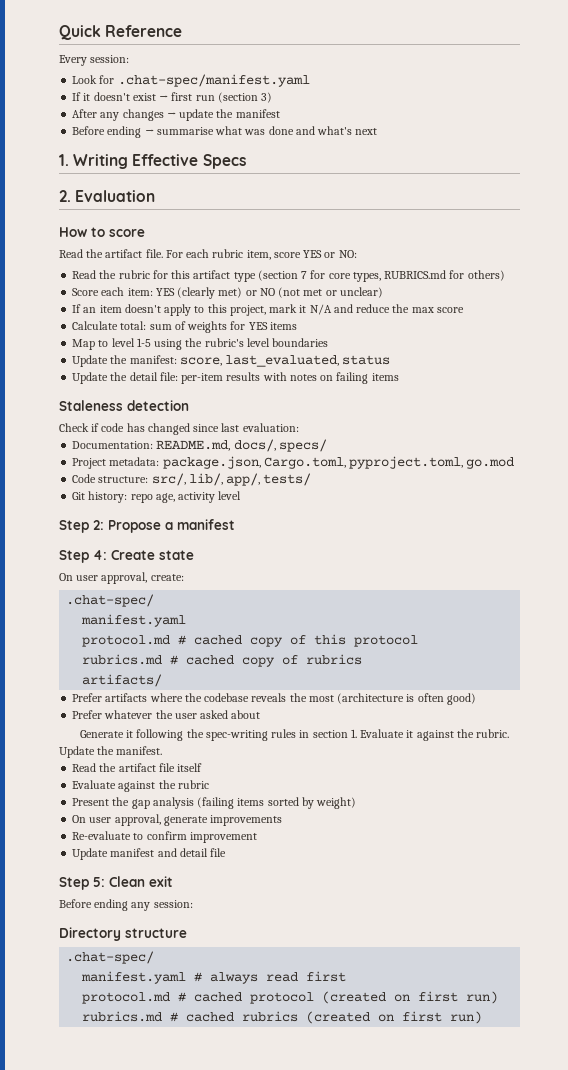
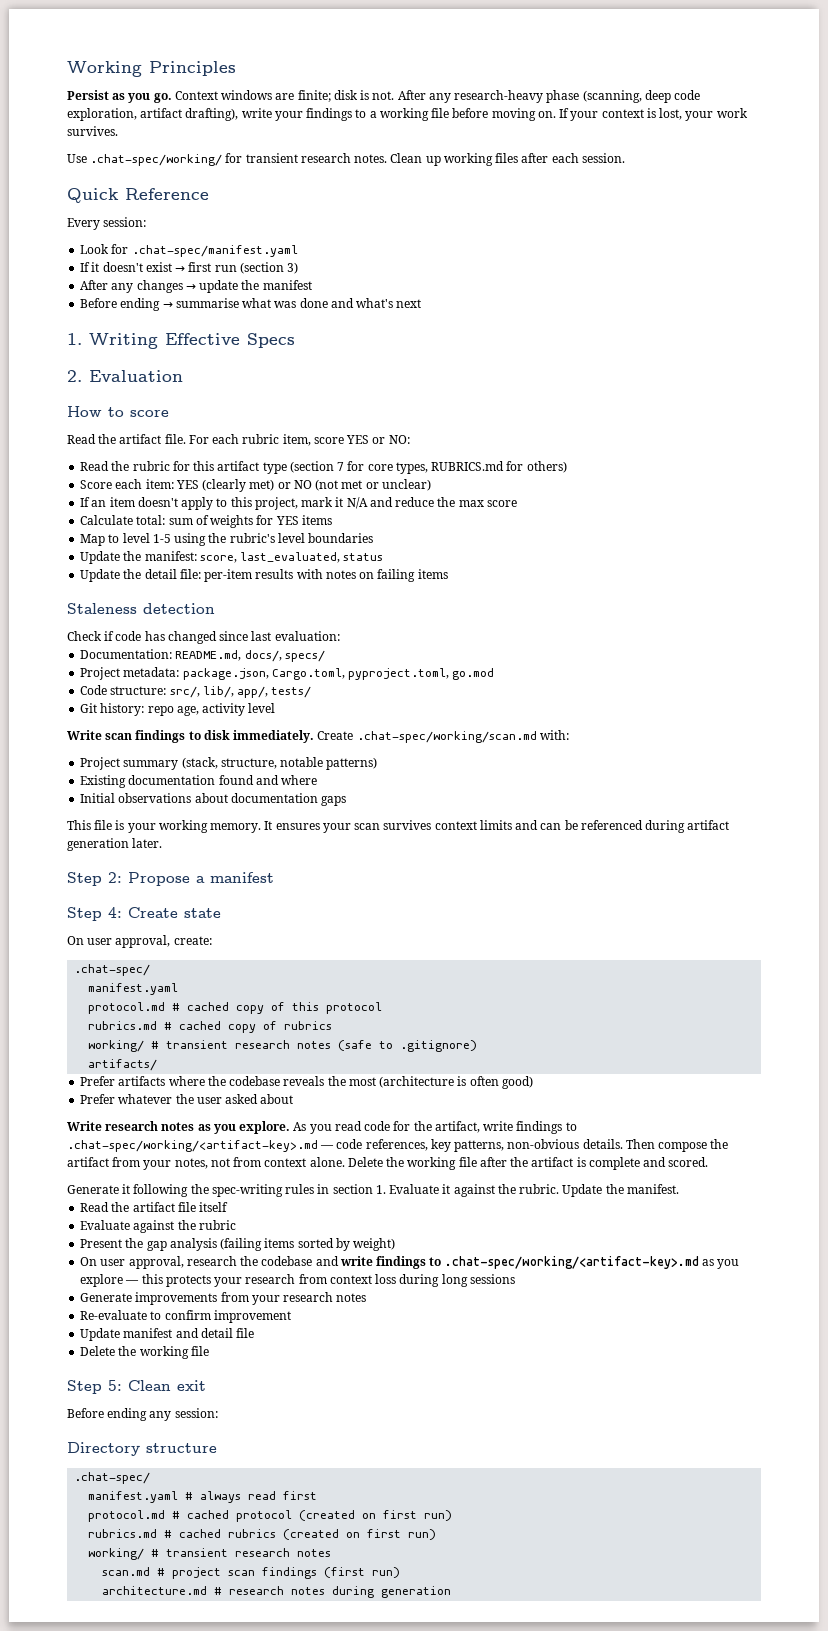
(59, 32) none -> [67,61,236,77] [67,90,701,103] [67,108,748,121] [67,126,118,136] [67,153,625,166] Working Principles // Persist as you go. Context windows are finite; disk is not. After any research-heavy phase (scanning, deep code exploration, artifact drafting), write your findings to a working file before moving on. If your context is lost, your work survives. // Use .chat-spec/working/ for transient research notes. Clean up working files after each session. //
(242, 495) none -> [67,730,569,743] [80,757,378,770] [80,775,318,788] [80,793,347,806] [67,820,730,833] [67,838,163,851] // Write scan findings to disk immediately. Create .chat-spec/working/scan.md with: // Project summary (stack, structure, notable patterns) // Existing documentation found and where // Initial observations about documentation gaps // This file is your working memory. It ensures your scan survives context limits and can be referenced during artifact generation later.
(363, 659) none -> [88,1040,478,1052] // working/ # transient research notes (safe to .gitignore)
(261, 714) none -> [67,1121,577,1134] [67,1139,729,1152] [67,1157,709,1170] // Write research notes as you explore. As you read code for the artifact, write findings to .chat-spec/working/<artifact-key>.md — code references, key patterns, non-obvious details. Then compose the artifact from your notes, not from context alone. Delete the working file after the artifact is complete and scored.
[163,815,283,826] generate improvements -> [186,1256,740,1269] [80,1274,515,1287] [80,1292,367,1305] research the codebase and write findings to .chat-spec/working/<artifact-key>.md as you explore — this protects your research from context loss during long sessions // Generate improvements from your research notes
(227, 852) none -> [80,1346,209,1359] // Delete the working file
(483, 1017) none -> [88,1548,332,1560] [102,1567,401,1579] [102,1586,452,1598] // working/ # transient research notes // scan.md # project scan findings (first run) // architecture.md # research notes during generation

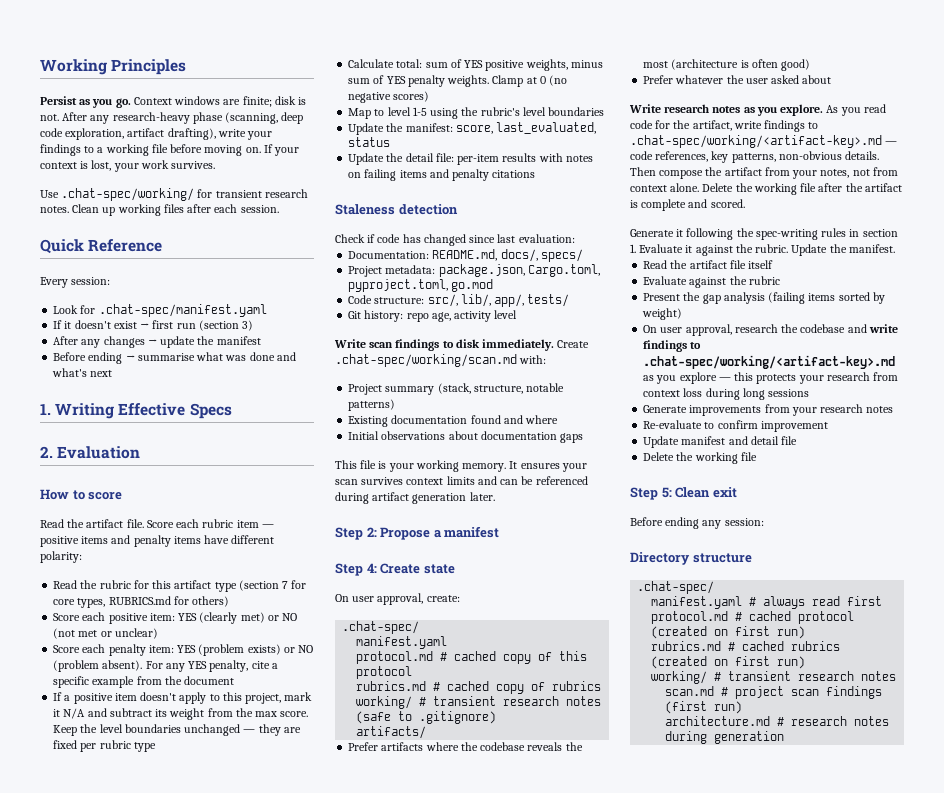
[188,435,209,444] For -> [146,520,174,528] Score
[282,434,410,446] item, score YES or NO: -> [236,520,274,528] [40,535,275,547] [40,551,82,563] item — positive items and penalty items have different polarity:
(143, 484) none -> [108,613,148,624] positive
[80,497,107,507] // If an -> [53,644,314,656] [53,660,278,672] [53,676,235,688] [53,692,113,704] // Score each penalty item: YES (problem exists) or NO (problem absent). For any YES penalty, cite a specific example from the document // If a positive
[395,497,517,507] [80,515,332,528] reduce the max score // Calculate total: sum of weights for YES items -> [109,708,309,720] [53,724,301,736] [53,740,156,752] [348,59,603,71] [348,75,568,87] [348,91,430,103] subtract its weight from the max score. Keep the level boundaries unchanged — they are fixed per rubric type // Calculate total: sum of YES positive weights, minus sum of YES penalty weights. Clamp at 0 (no negative scores)
(448, 574) none -> [429,169,536,181] and penalty citations

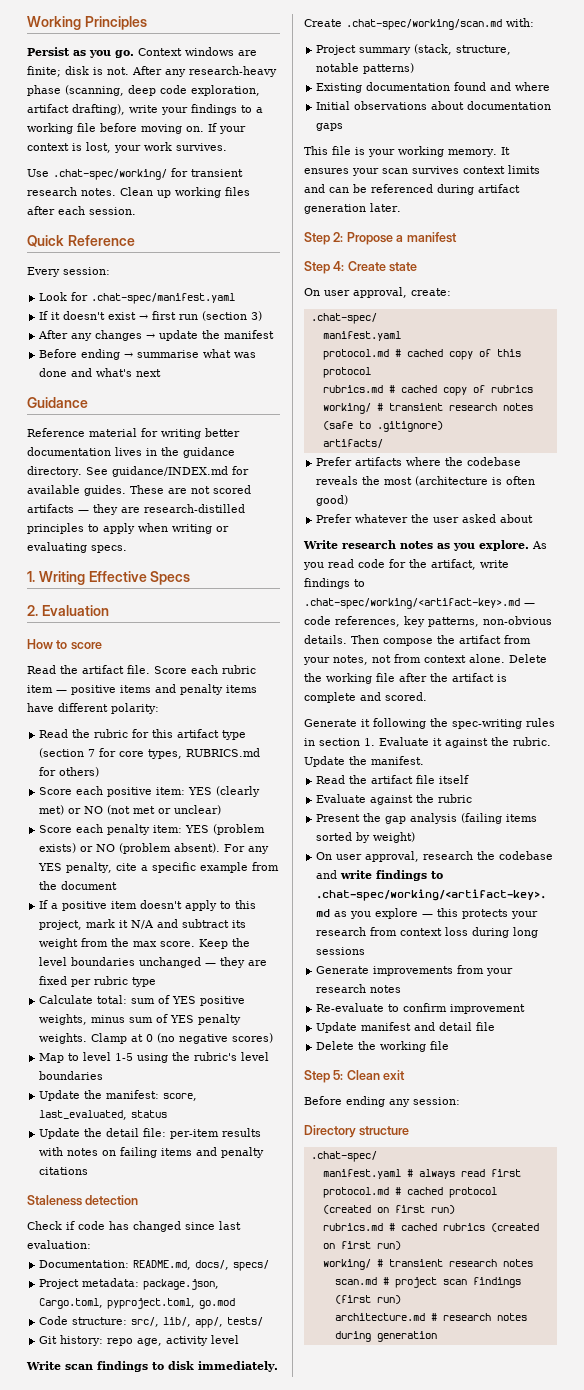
(113, 373) none -> [27,397,88,408] [27,428,240,439] [27,447,235,458] [27,466,249,477] [27,485,251,496] [27,504,245,515] [27,523,229,534] [27,542,127,553] // Guidance // Reference material for writing better documentation lives in the guidance directory. See guidance/INDEX.md for available guides. These are not scored artifacts — they are research-distilled principles to apply when writing or evaluating specs.

